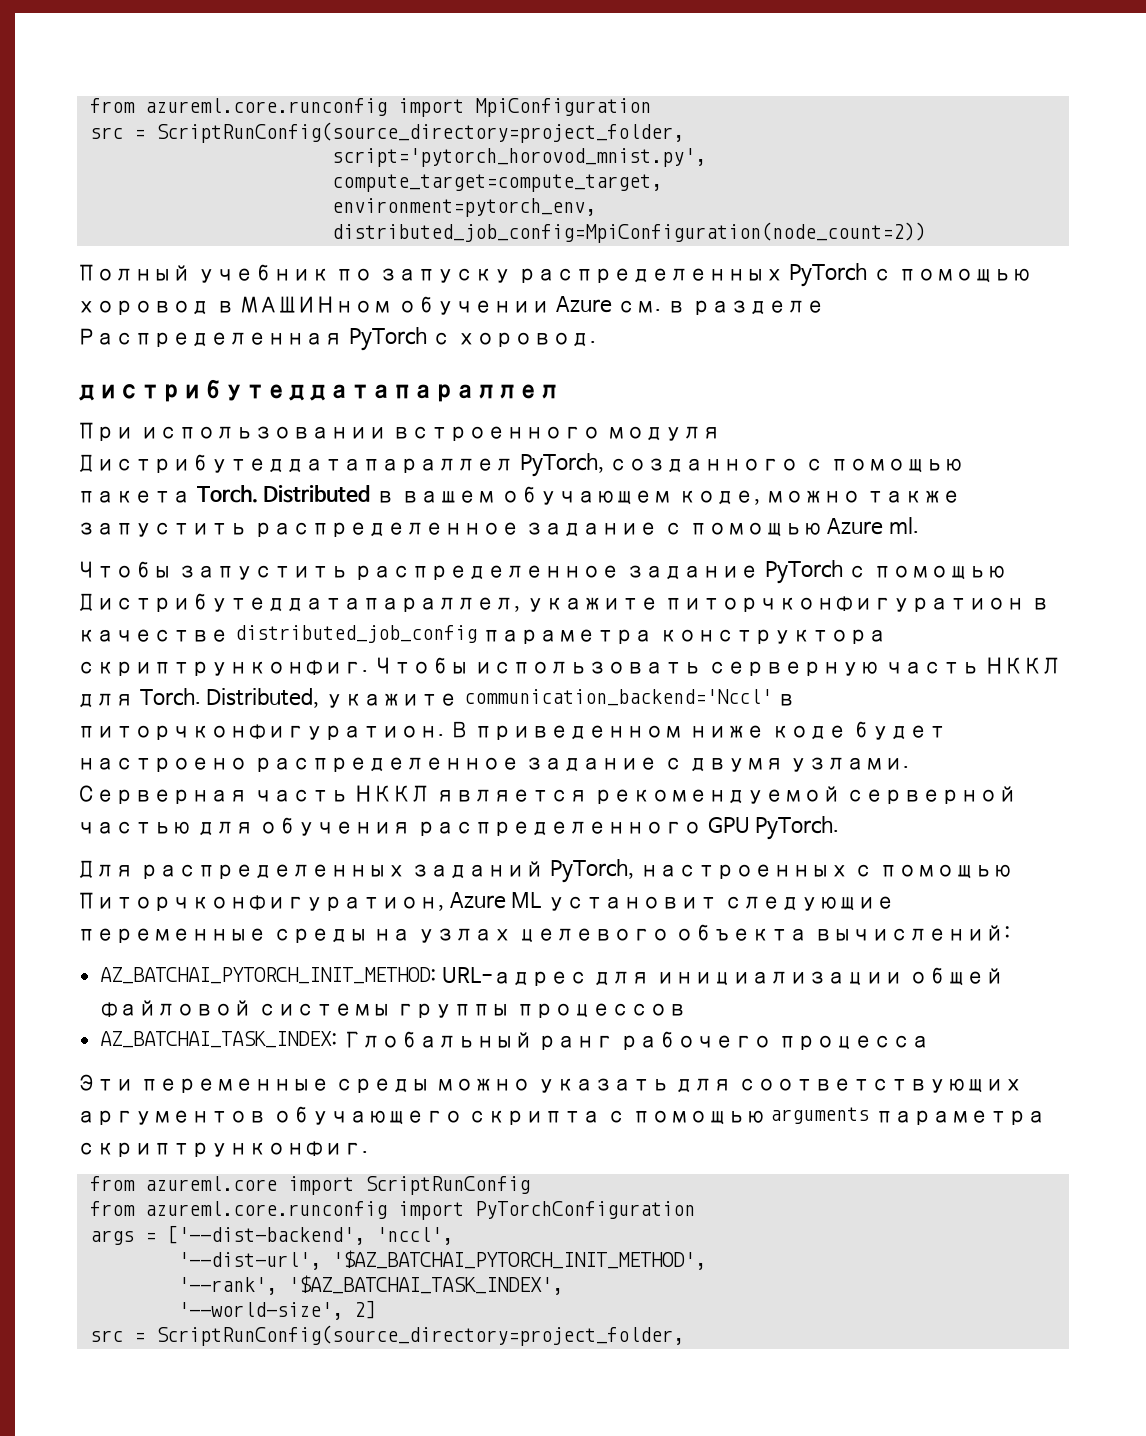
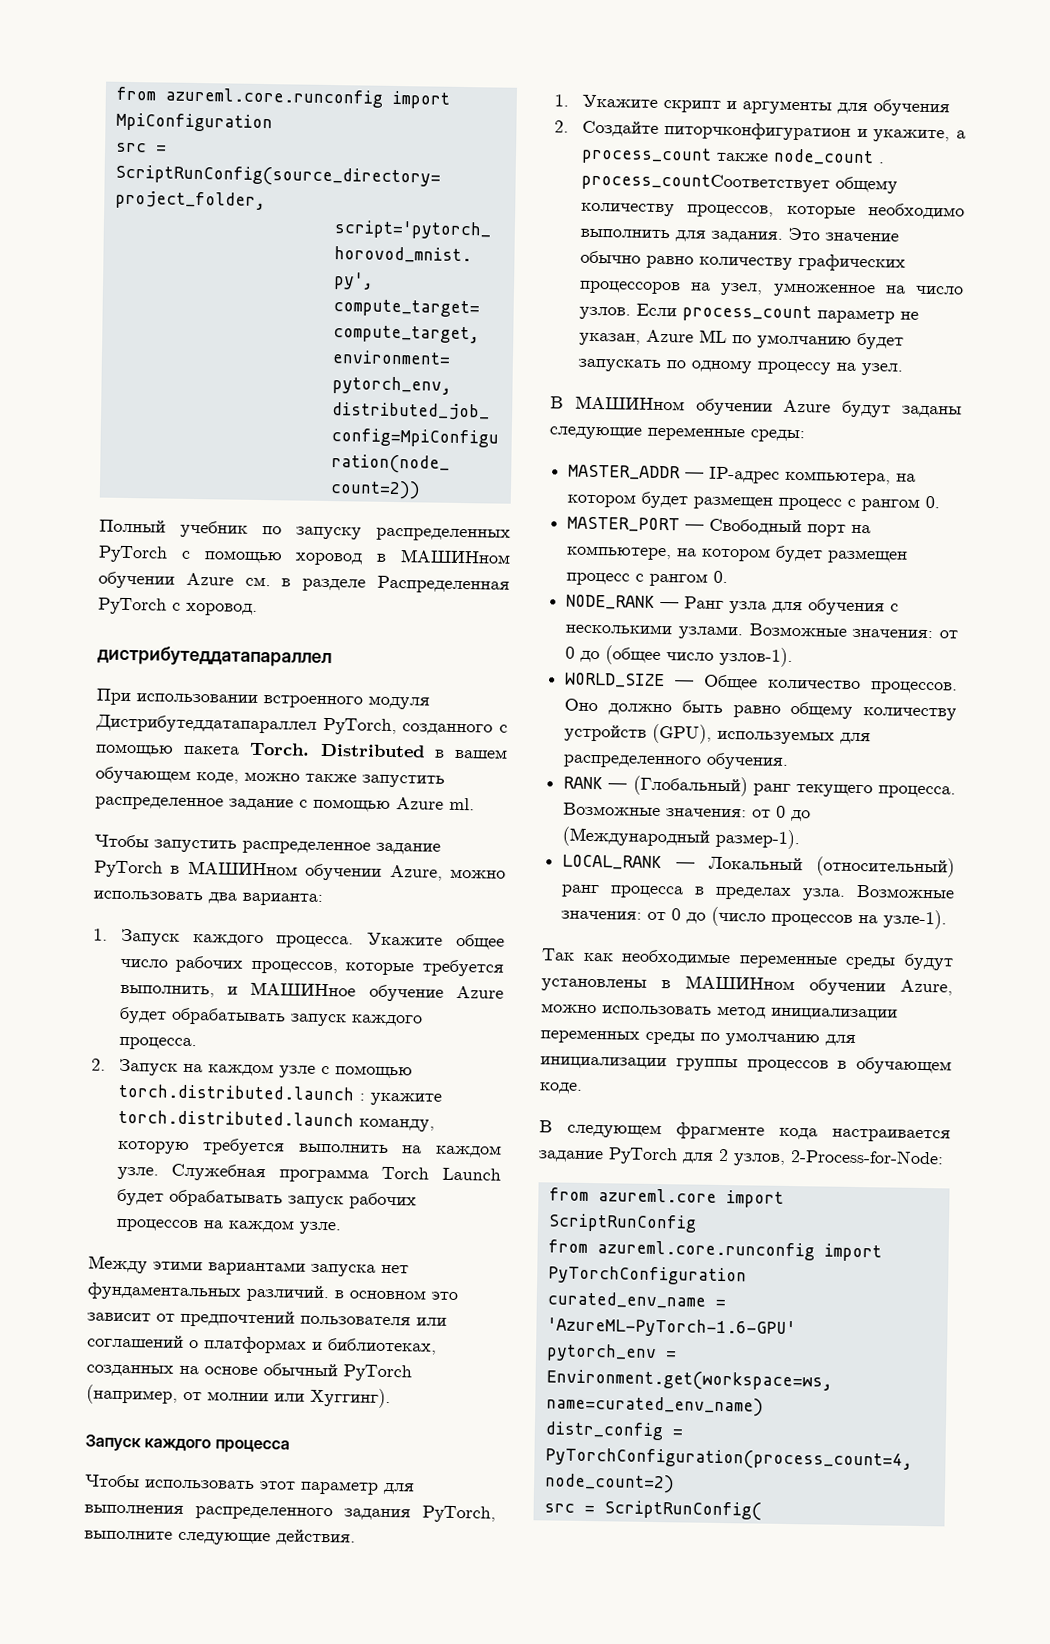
[848,565,1006,580] [77,593,1051,612] [77,625,888,644] [77,657,1062,676] [77,688,797,708] [77,721,948,740] [77,757,910,772] [77,785,1018,804] [77,816,840,840] [77,859,1012,883] [77,892,895,911] [77,924,1011,943] [100,967,1004,986] [100,1000,688,1018] [100,1031,930,1050] [77,1074,1024,1093] [77,1106,1047,1125] [77,1141,368,1157] с помощью Дистрибутеддатапараллел, укажите питорчконфигуратион в качестве distributed_job_config параметра конструктора скриптрунконфиг. Чтобы использовать серверную часть НККЛ для Torch. Distributed, укажите communication_backend='Nccl' в питорчконфигуратион. В приведенном ниже коде будет настроено распределенное задание с двумя узлами. Серверная часть НККЛ является рекомендуемой серверной частью для обучения распределенного GPU PyTorch. // Для распределенных заданий PyTorch, настроенных с помощью Питорчконфигуратион, Azure ML установит следующие переменные среды на узлах целевого объекта вычислений: // AZ_BATCHAI_PYTORCH_INIT_METHOD: URL-адрес для инициализации общей файловой системы группы процессов // AZ_BATCHAI_TASK_INDEX: Глобальный ранг рабочего процесса // Эти переменные среды можно указать для соответствующих аргументов обучающего скрипта с помощью arguments параметра скриптрунконфиг. -> [170,860,506,881] [93,890,323,906] [93,928,505,950] [119,955,504,977] [119,981,504,1002] [118,1006,423,1027] [118,1036,197,1051] [91,1058,413,1079] [117,1083,442,1106] [117,1109,435,1132] [116,1138,502,1158] [116,1163,501,1183] [116,1188,417,1210] [115,1218,341,1235] [88,1255,409,1277] [87,1282,458,1303] [87,1309,447,1328] [87,1334,437,1355] [86,1363,412,1382] [86,1384,391,1409] [85,1434,290,1454] [84,1474,415,1495] [84,1504,496,1523] [84,1529,356,1546] [554,94,950,117] [554,120,966,143] [580,146,884,166] [580,172,898,194] [580,202,965,220] [579,227,899,243] [579,250,906,272] [578,280,964,298] [578,303,919,324] [578,329,904,350] [577,358,903,376] [550,395,962,418] [549,426,805,443] [568,464,917,486] [567,491,941,512] [567,516,872,537] [566,545,909,564] [566,570,729,587] [566,594,900,616] [565,623,958,640] [565,645,794,668] [565,672,958,695] [564,698,957,721] [564,723,872,745] [563,752,790,770] [563,775,956,799] [563,802,812,822] [562,826,801,850] [562,854,955,878] [561,884,955,901] [561,906,948,930] [541,948,954,971] [541,975,953,996] [541,1003,898,1021] [540,1029,856,1047] [540,1056,952,1075] [539,1082,583,1094] [539,1120,951,1143] [538,1147,944,1166] в МАШИНном обучении Azure, можно использовать два варианта: // 1. Запуск каждого процесса. Укажите общее число рабочих процессов, которые требуется выполнить, и МАШИНное обучение Azure будет обрабатывать запуск каждого процесса. // 2. Запуск на каждом узле с помощью torch.distributed.launch : укажите torch.distributed.launch команду, которую требуется выполнить на каждом узле. Служебная программа Torch Launch будет обрабатывать запуск рабочих процессов на каждом узле. // Между этими вариантами запуска нет фундаментальных различий. в основном это зависит от предпочтений пользователя или соглашений о платформах и библиотеках, созданных на основе обычный PyTorch (например, от молнии или Хуггинг). // Запуск каждого процесса // Чтобы использовать этот параметр для выполнения распределенного задания PyTorch, выполните следующие действия. // 1. Укажите скрипт и аргументы для обучения // 2. Создайте питорчконфигуратион и укажите, а process_count также node_count . process_countСоответствует общему количеству процессов, которые необходимо выполнить для задания. Это значение обычно равно количеству графических процессоров на узел, умноженное на число узлов. Если process_count параметр не указан, Azure ML по умолчанию будет запускать по одному процессу на узел. // В МАШИНном обучении Azure будут заданы следующие переменные среды: // MASTER_ADDR — IP-адрес компьютера, на котором будет размещен процесс с рангом 0. // MASTER_PORT — Свободный порт на компьютере, на котором будет размещен процесс с рангом 0. // NODE_RANK — Ранг узла для обучения с несколькими узлами. Возможные значения: от 0 до (общее число узлов-1). // WORLD_SIZE — Общее количество процессов. Оно должно быть равно общему количеству устройств (GPU), используемых для распределенного обучения. // RANK — (Глобальный) ранг текущего процесса. Возможные значения: от 0 до (Международный размер-1). // LOCAL_RANK — Локальный (относительный) ранг процесса в пределах узла. Возможные значения: от 0 до (число процессов на узле-1). // Так как необходимые переменные среды будут установлены в МАШИНном обучении Azure, можно использовать метод инициализации переменных среды по умолчанию для инициализации группы процессов в обучающем коде. // В следующем фрагменте кода настраивается задание PyTorch для 2 узлов, 2-Process-for-Node:
[89,1225,453,1245] [177,1250,706,1270] [177,1275,563,1295] [177,1300,376,1320] [89,1325,684,1346] args = ['--dist-backend', 'nccl', // '--dist-url', '$AZ_BATCHAI_PYTORCH_INIT_METHOD', // '--rank', '$AZ_BATCHAI_TASK_INDEX', // '--world-size', 2] // src = ScriptRunConfig(source_directory=project_folder, -> [546,1291,726,1309] [546,1317,796,1339] [545,1343,677,1363] [545,1369,833,1392] [545,1395,764,1417] [544,1421,683,1441] [544,1447,913,1471] [543,1473,675,1494] [543,1500,762,1521] curated_env_name = 'AzureML-PyTorch-1.6-GPU' // pytorch_env = Environment.get(workspace=ws, name=curated_env_name) // distr_config = PyTorchConfiguration(process_count=4, node_count=2) // src = ScriptRunConfig(

